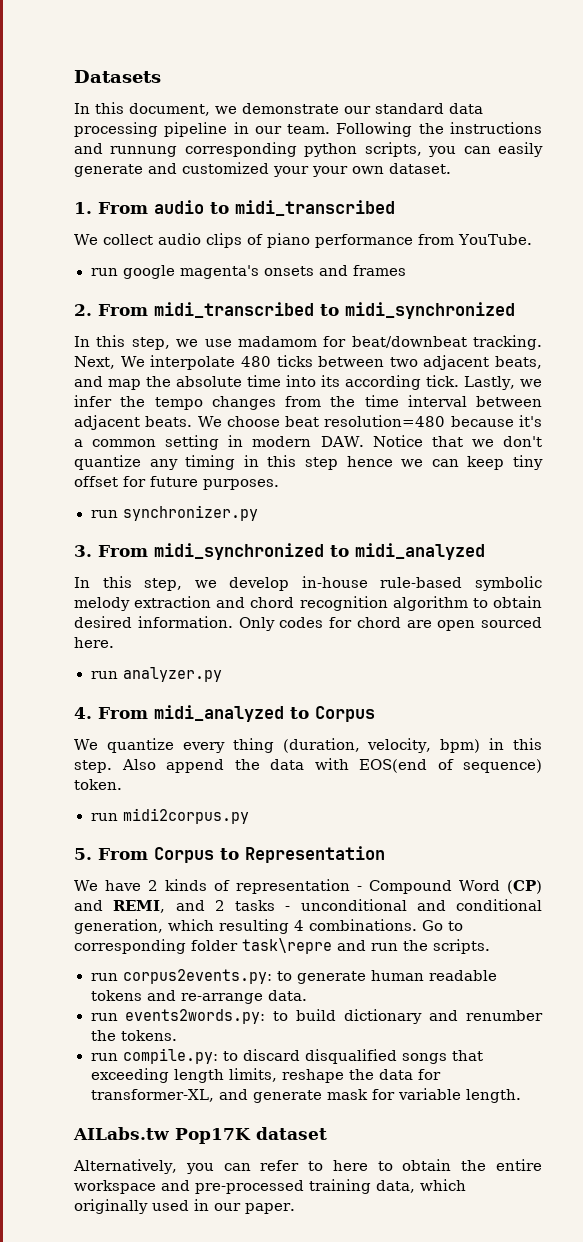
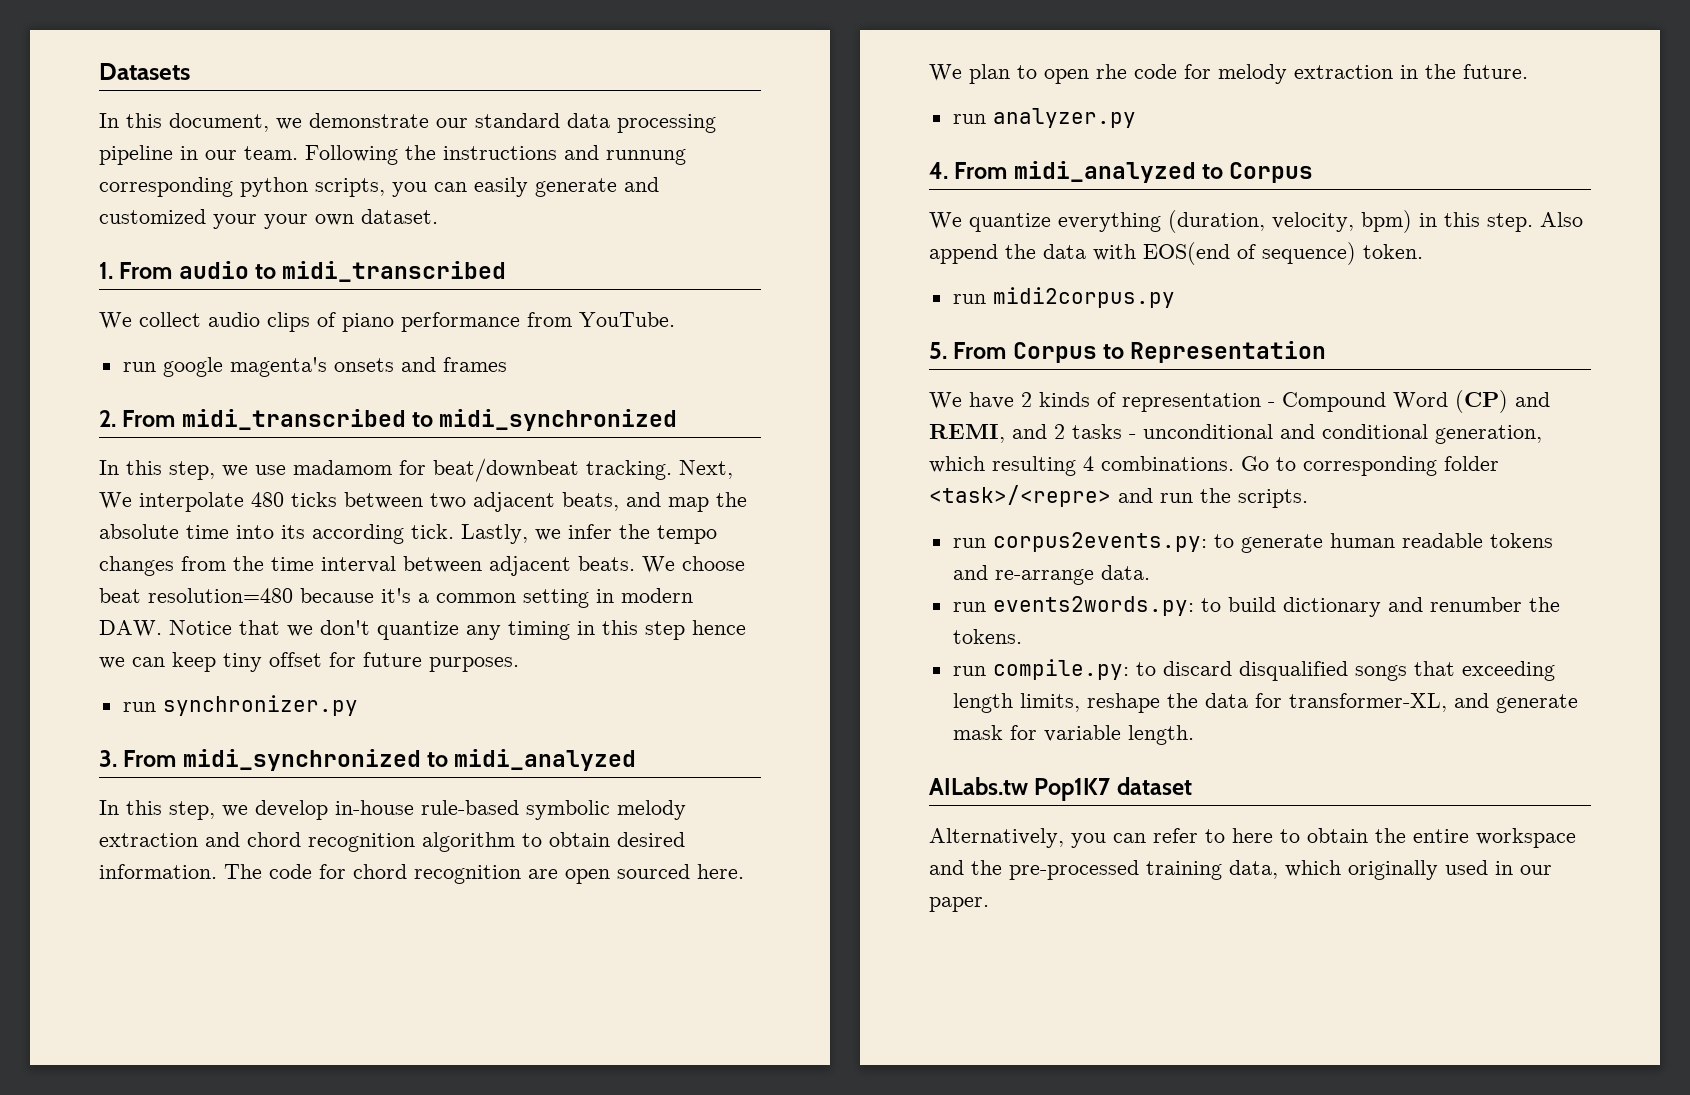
[238,617,324,631] Only codes -> [224,864,312,879] The code
(401, 622) none -> [414,865,521,884] recognition
(114, 642) none -> [929,64,1528,84] We plan to open rhe code for melody extraction in the future.
[182,738,274,753] every thing -> [1058,212,1161,232] everything
[242,938,332,954] task\repre -> [929,485,1111,507] <task>/<repre>
[175,1128,251,1144] Pop17K -> [1034,778,1111,801] Pop1K7
(190, 1185) none -> [971,860,1002,875] the

